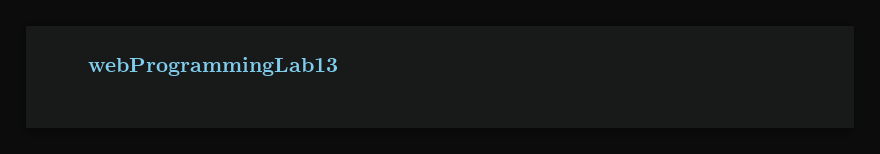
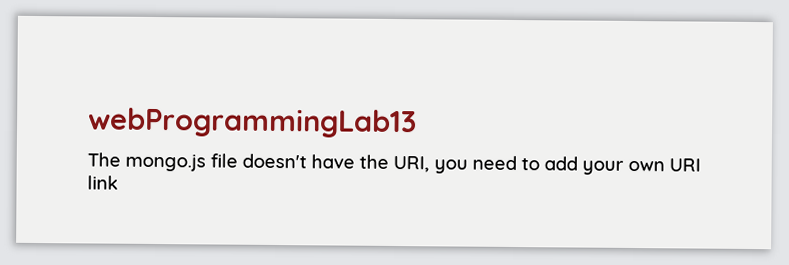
(338, 66) none -> [87,152,702,175] [87,175,118,190] // The mongo.js file doesn't have the URI, you need to add your own URI link

